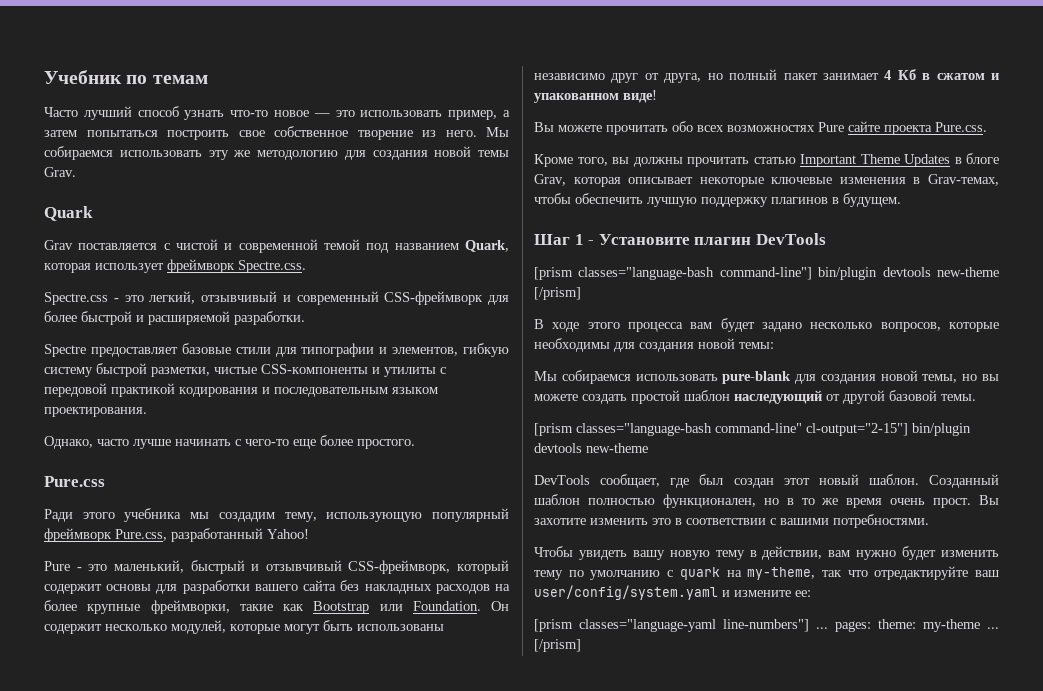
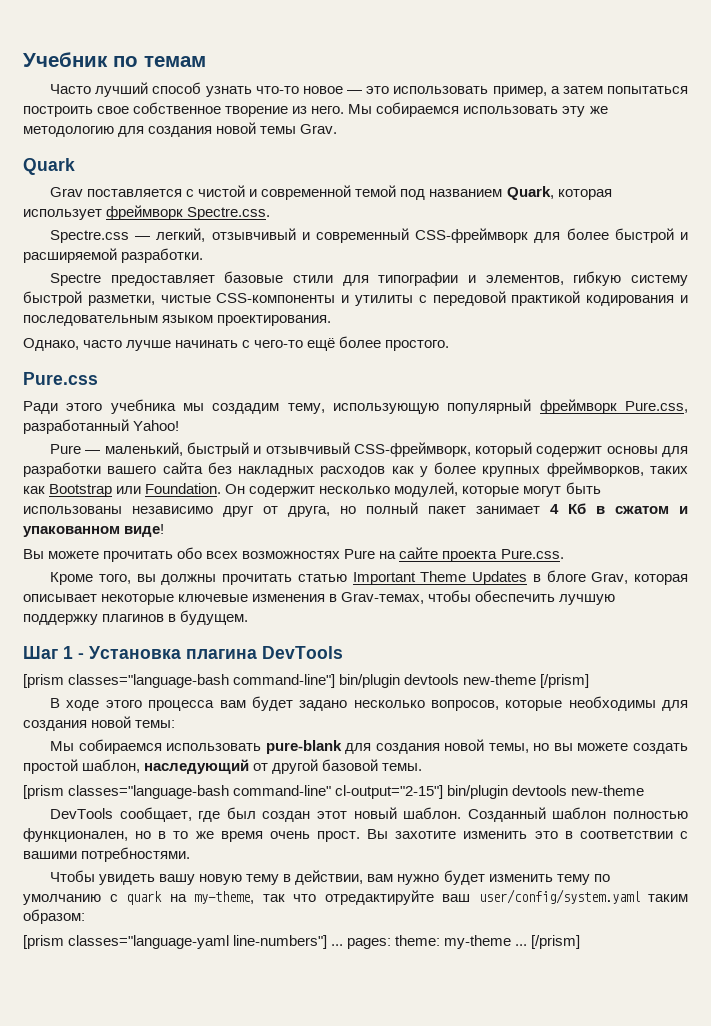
[113,295,144,302] - это -> [135,236,151,240] —
[293,439,316,449] еще -> [307,338,336,351] ещё
[76,564,108,571] - это -> [85,450,101,454] —
[495,584,511,591] [44,600,273,614] на более крупные фреймворки, такие -> [391,462,688,477] как у более крупных фреймворков, таких
(844, 127) none -> [379,551,397,559] на
[598,234,752,245] Установите плагин -> [89,646,257,659] Установка плагина
[684,390,730,401] шаблон -> [82,759,141,773] шаблон,
[722,590,811,597] и измените ее: -> [648,894,688,902] [23,909,85,924] таким образом:

